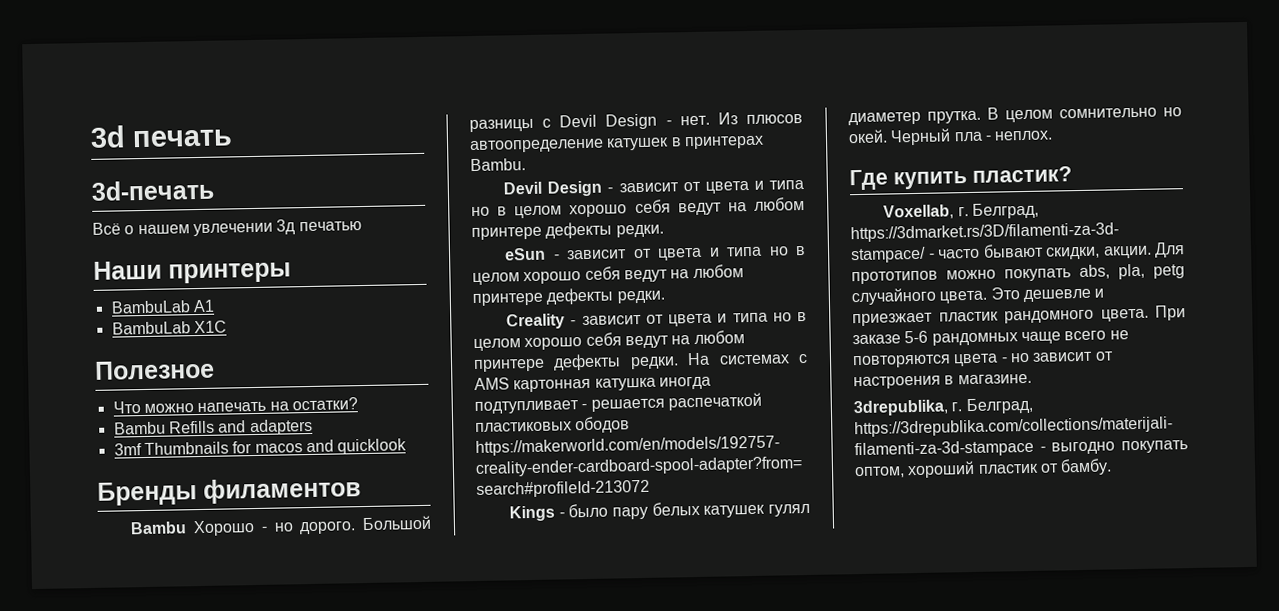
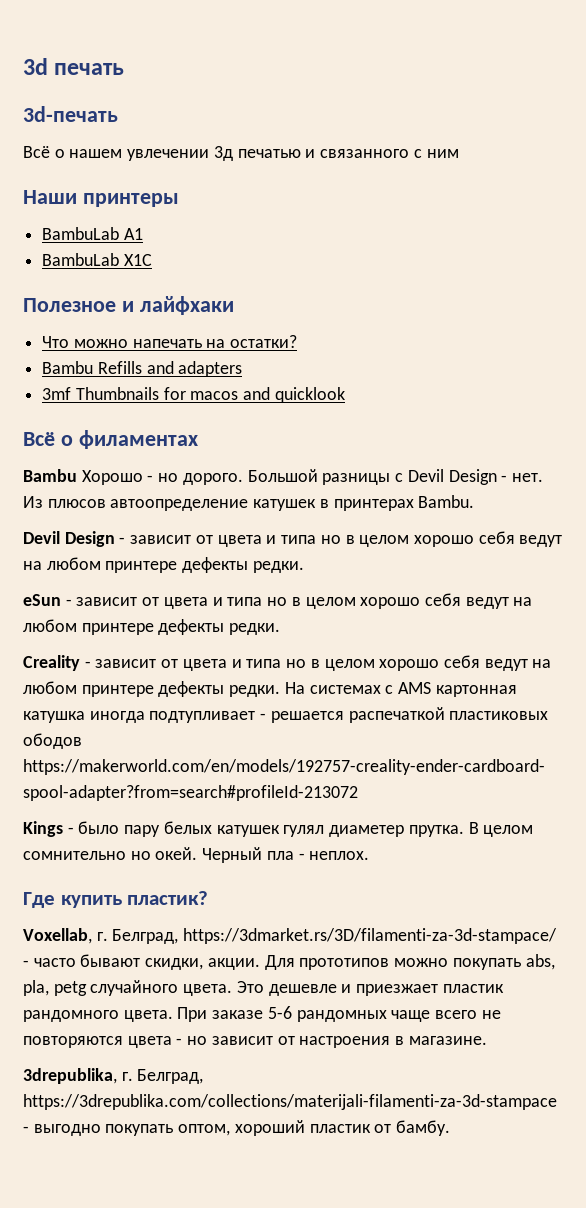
(362, 226) none -> [305,149,459,158] и связанного с ним
(215, 369) none -> [121,296,234,315] и лайфхаки
[97,477,361,506] Бренды филаментов -> [23,430,198,449] Всё о филаментах

